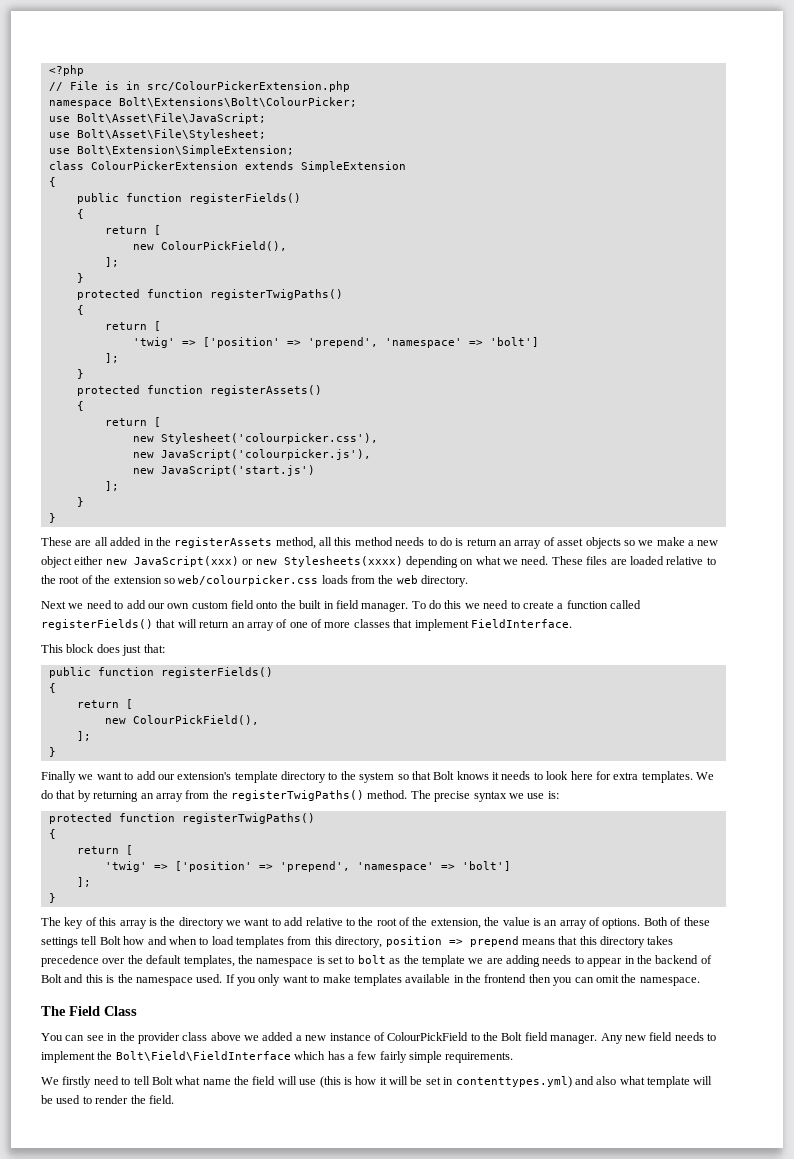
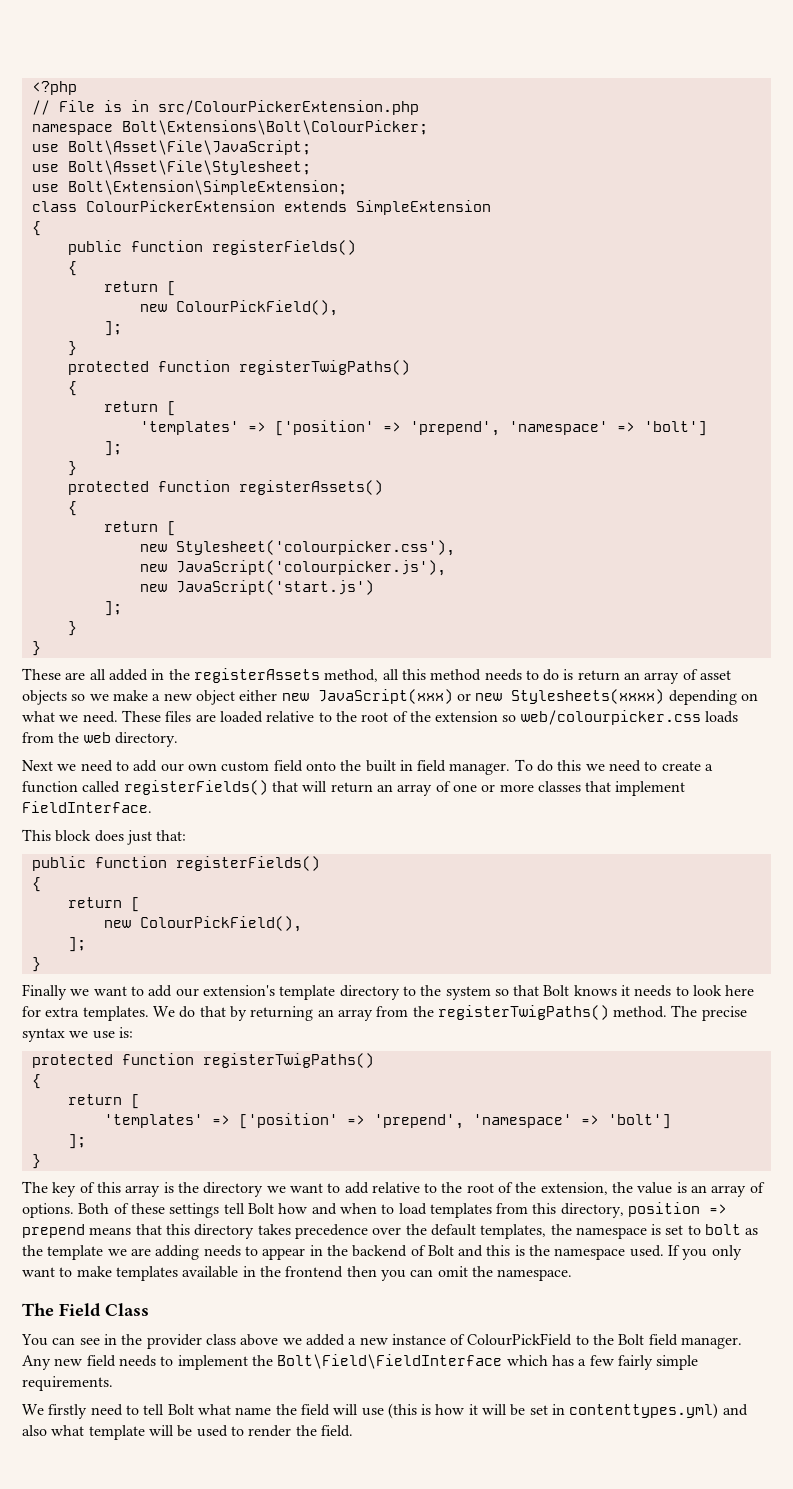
[132,337,175,348] 'twig' -> [139,421,239,435] 'templates'
[311,619,322,628] of -> [481,784,496,792] or
[104,861,147,872] 'twig' -> [103,1114,203,1128] 'templates'

